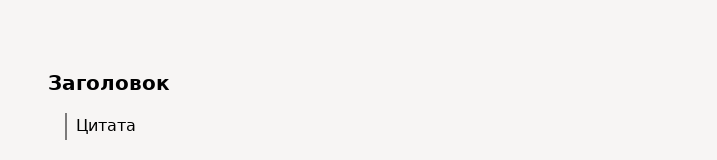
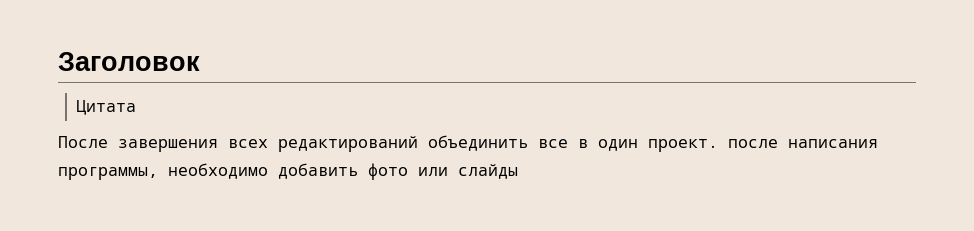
(136, 126) none -> [58,135,878,152] [58,163,518,180] // После завершения всех редактирований объединить все в один проект. после написания программы, необходимо добавить фото или слайды

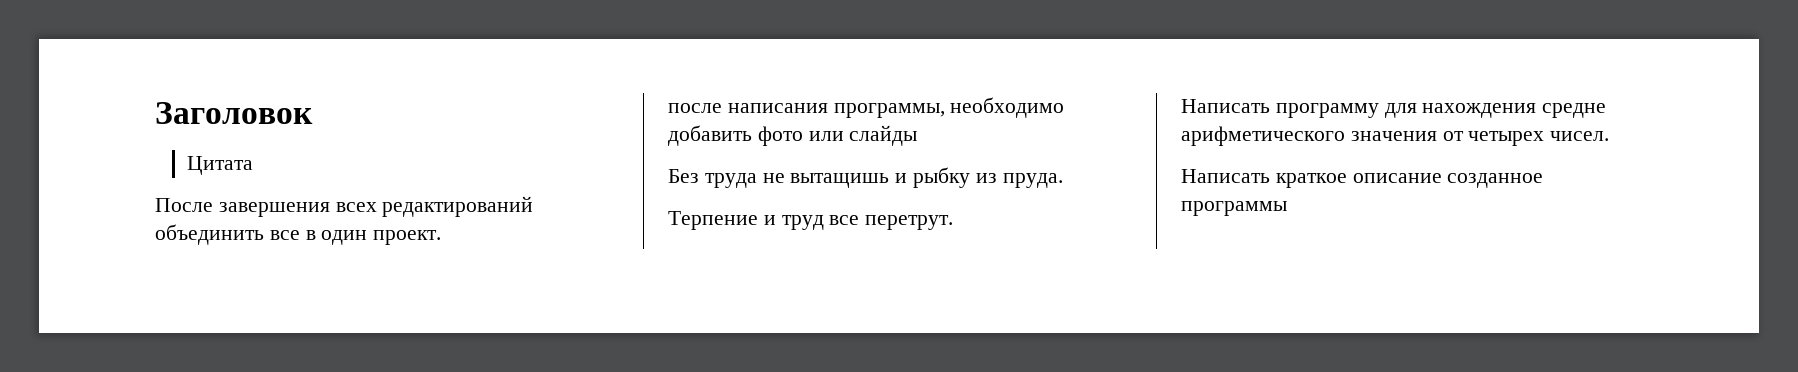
(718, 145) none -> (442, 237) //
(518, 171) none -> [668,167,1063,188] [668,211,954,230] [1181,99,1607,118] [1181,126,1610,146] [1181,169,1544,188] [1181,201,1287,216] // Без труда не вытащишь и рыбку из пруда. // Терпение и труд все перетрут. // Написать программу для нахождения средне арифметического значения от четырех чисел. // Написать краткое описание созданное программы

